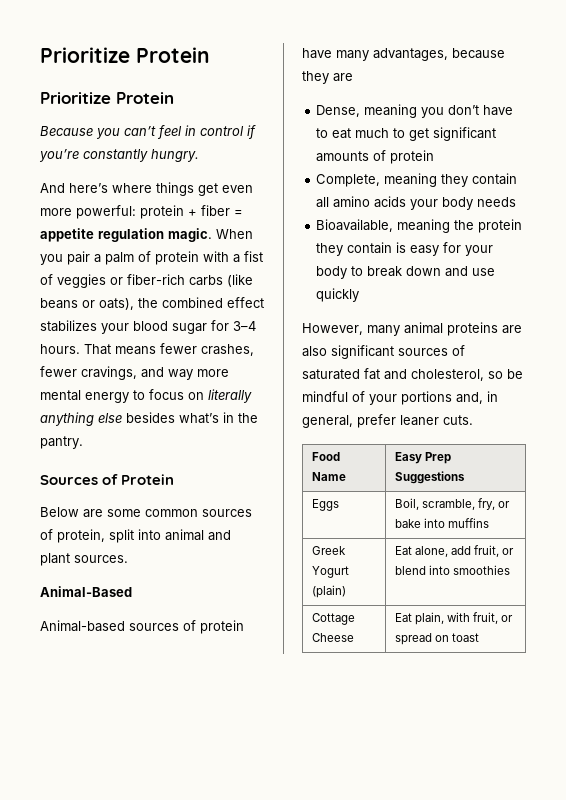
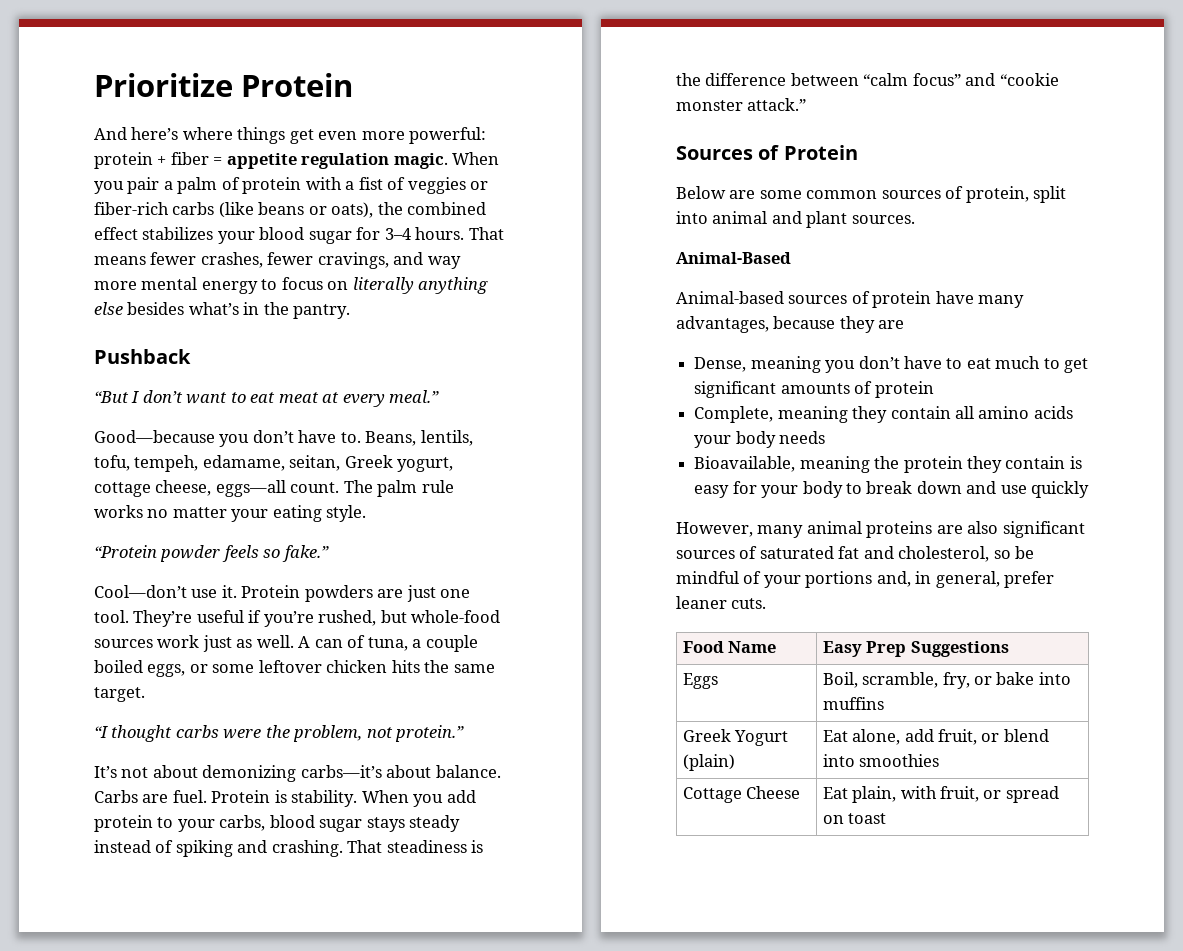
[40,47,210,63] [40,92,174,104] [40,125,256,139] [39,149,199,162] Prioritize Protein // Prioritize Protein // Because you can’t feel in control if you’re constantly hungry. -> [94,73,354,97] Prioritize Protein
(83, 442) none -> [94,349,191,364] [94,390,440,407] [94,430,473,447] [94,455,454,472] [94,480,454,497] [94,505,367,522] [94,545,329,562] [94,585,471,602] [94,610,501,627] [94,635,478,652] [94,660,495,677] [94,687,145,702] [94,725,465,742] [94,765,501,782] [94,790,476,807] [94,815,461,832] [94,840,484,857] [676,73,1059,86] [676,98,807,111] // Pushback // “But I don’t want to eat meat at every meal.” // Good—because you don’t have to. Beans, lentils, tofu, tempeh, edamame, seitan, Greek yogurt, cottage cheese, eggs—all count. The palm rule works no matter your eating style. // “Protein powder feels so fake.” // Cool—don’t use it. Protein powders are just one tool. They’re useful if you’re rushed, but whole-food sources work just as well. A can of tuna, a couple boiled eggs, or some leftover chicken hits the same target. // “I thought carbs were the problem, not protein.” // It’s not about demonizing carbs—it’s about balance. Carbs are fuel. Protein is stability. When you add protein to your carbs, blood sugar stays steady instead of spiking and crashing. That steadiness is the difference between “calm focus” and “cookie monster attack.”

